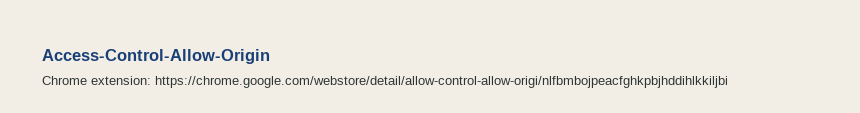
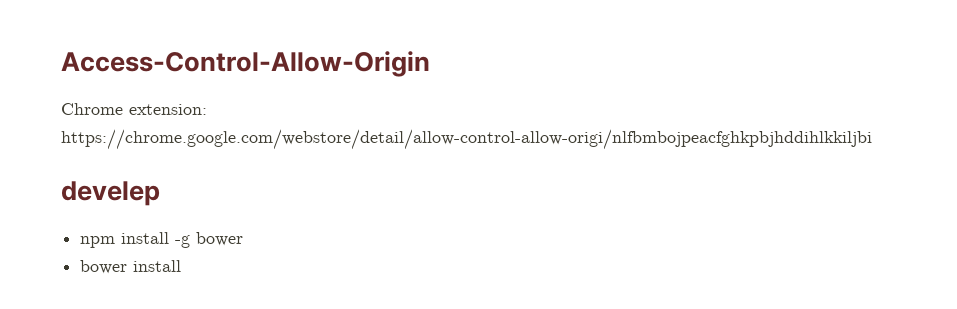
(728, 82) none -> [61,181,160,206] [80,232,244,248] [80,260,182,274] // develep // npm install -g bower // bower install

